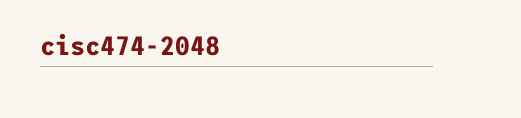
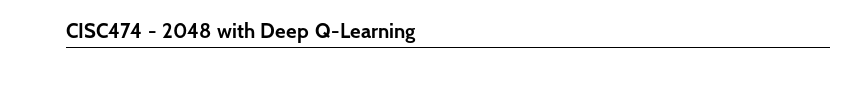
[40,33,220,56] cisc474-2048 -> [66,22,416,43] CISC474 - 2048 with Deep Q-Learning

